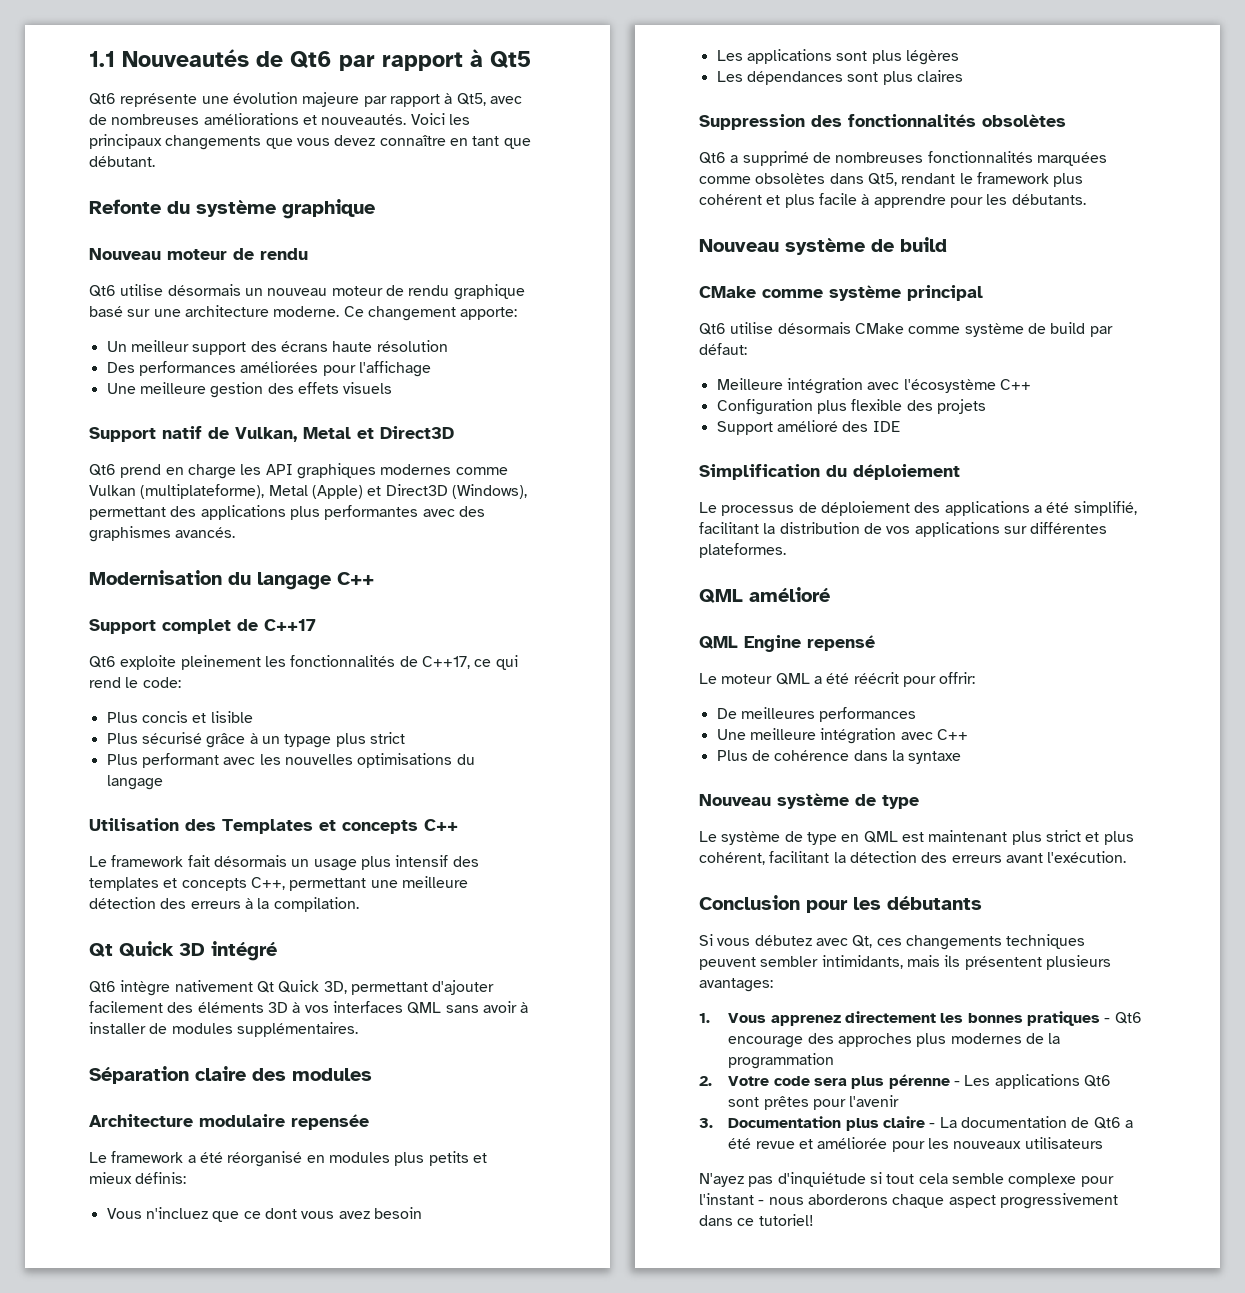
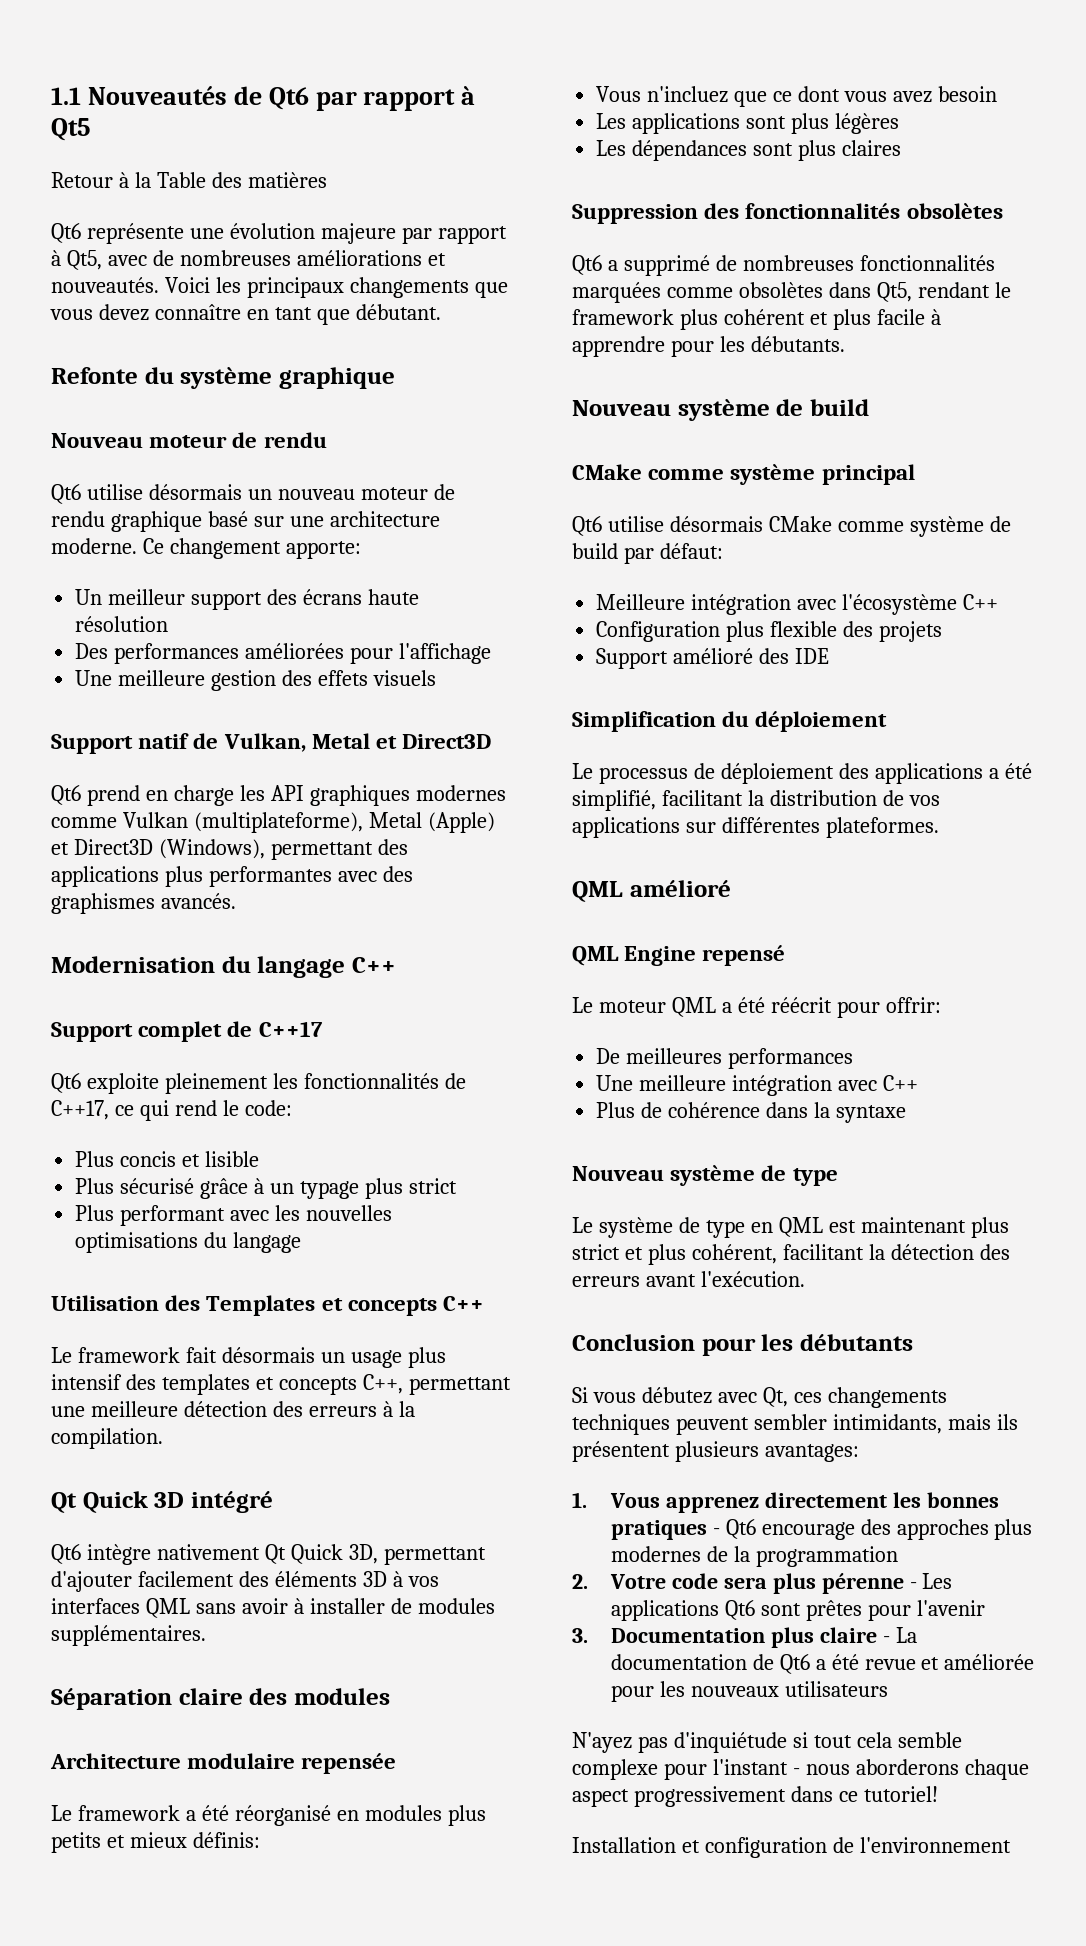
(531, 60) none -> [51,172,327,188] // Retour à la Table des matières
(814, 1220) none -> [572,1837,1011,1858] // Installation et configuration de l'environnement

